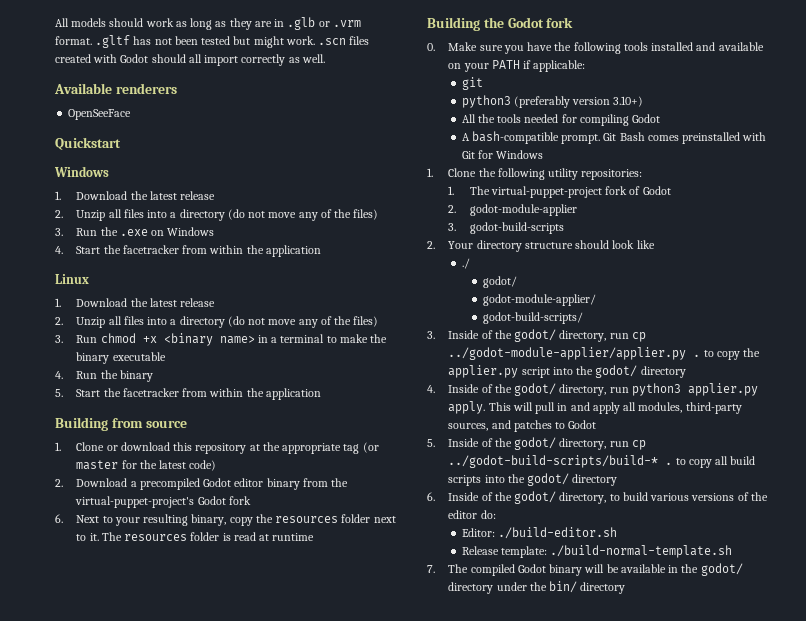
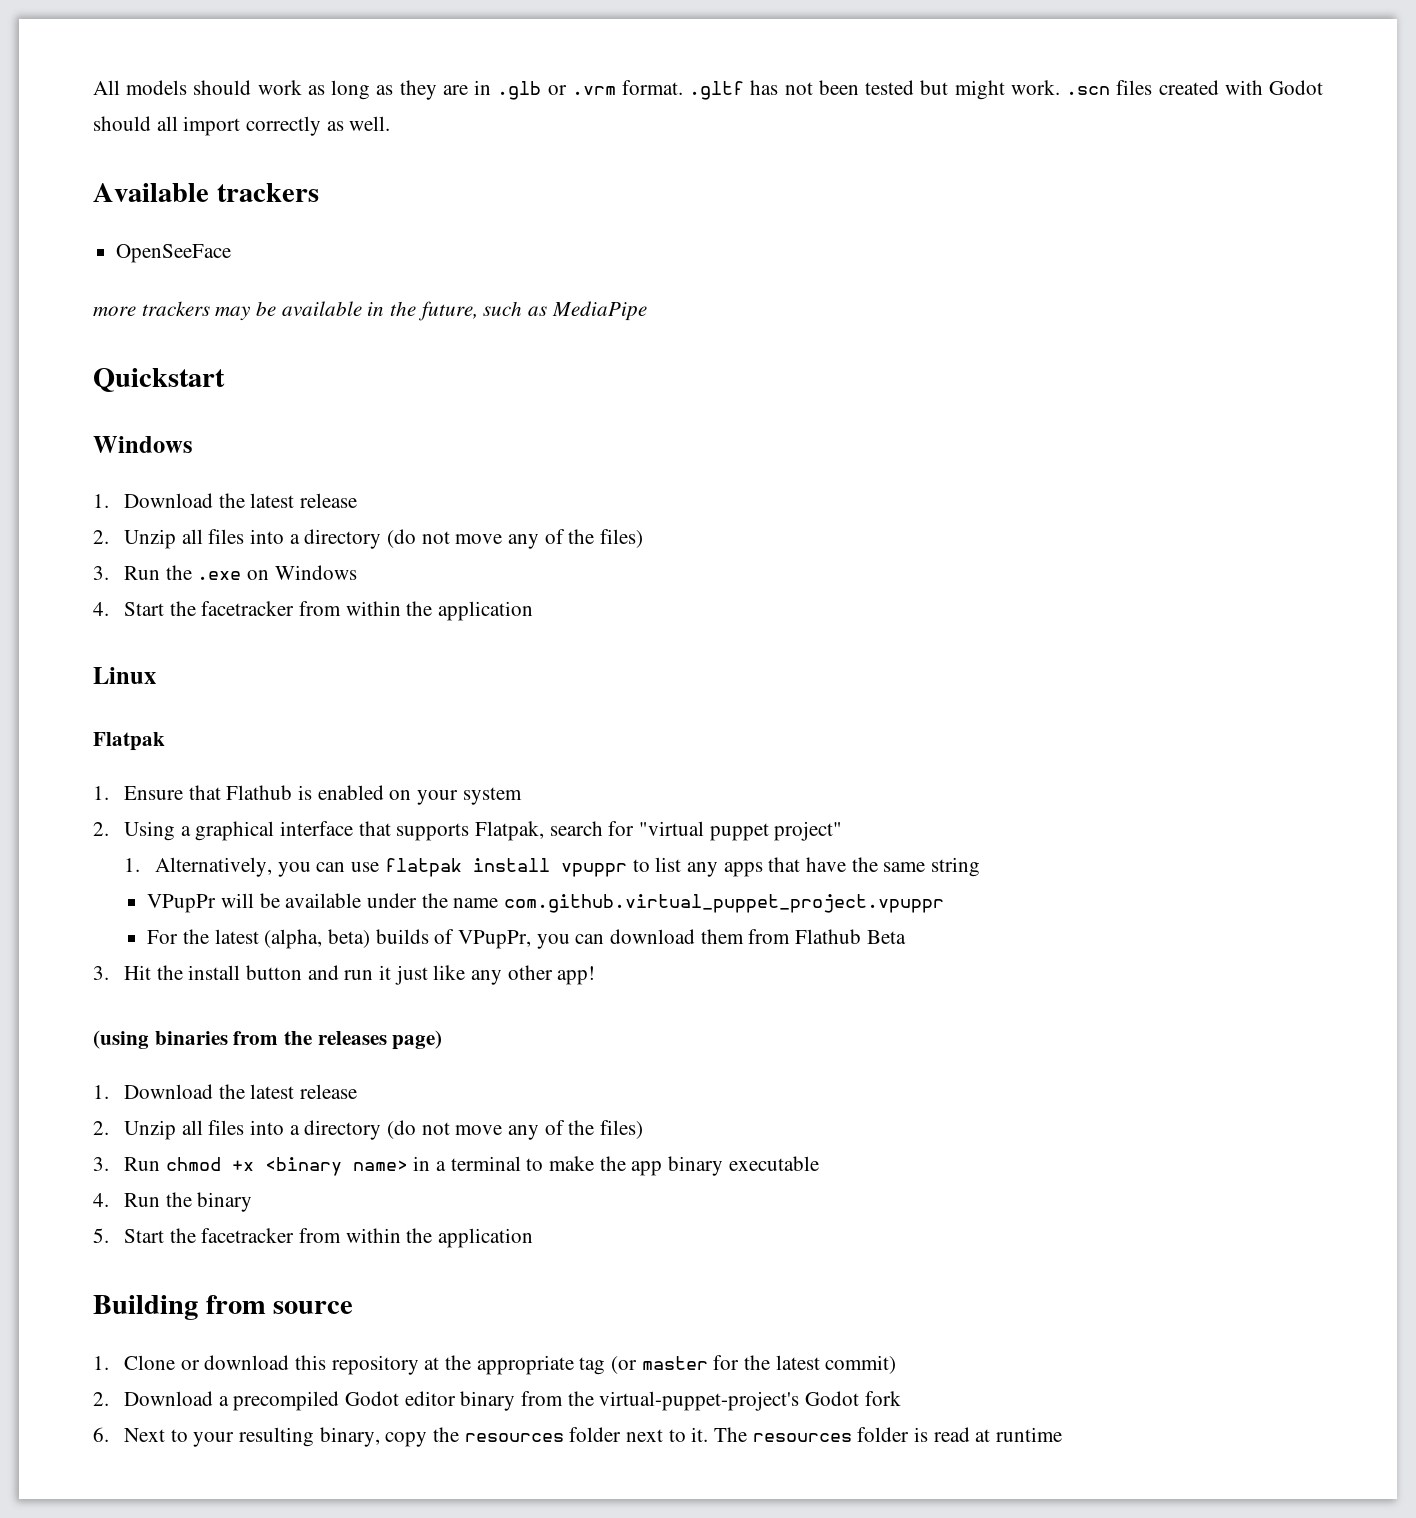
[115,83,177,94] renderers -> [216,183,319,202] trackers
(132, 114) none -> [93,301,647,321] // more trackers may be available in the future, such as MediaPipe
(89, 279) none -> [93,732,165,751] [93,785,522,805] [93,821,843,841] [124,857,980,877] [147,893,944,913] [147,929,906,949] [93,965,596,985] [93,1030,443,1050] // Flatpak // 1. Ensure that Flathub is enabled on your system // 2. Using a graphical interface that supports Flatpak, search for "virtual puppet project" // 1. Alternatively, you can use flatpak install vpuppr to list any apps that have the same string // VPupPr will be available under the name com.github.virtual_puppet_project.vpuppr // For the latest (alpha, beta) builds of VPupPr, you can download them from Flathub Beta // 3. Hit the install button and run it just like any other app! // (using binaries from the releases page)
(388, 338) none -> [631,1161,663,1176] app
[189,460,217,471] code) -> [825,1355,897,1374] commit)
[427,17,574,31] [427,42,764,54] [448,60,586,72] [461,77,483,90] [461,95,644,108] [461,114,660,126] [461,131,767,144] [461,150,544,159] [427,168,643,180] [448,186,671,198] [448,204,577,216] [448,222,564,234] [427,240,655,252] [461,258,470,269] [482,276,517,288] [482,294,596,306] [482,312,583,324] [427,329,646,342] [448,347,761,360] [448,365,686,378] [427,383,758,396] [448,401,742,414] [448,420,597,432] [427,437,646,450] [448,455,756,468] [448,473,618,486] [427,491,768,504] [448,510,496,519] [461,527,617,539] [461,545,733,558] [427,563,743,576] [448,581,626,594] // Building the Godot fork // 0. Make sure you have the following tools installed and available on your PATH if applicable: // git // python3 (preferably version 3.10+) // All the tools needed for compiling Godot // A bash-compatible prompt. Git Bash comes preinstalled with Git for Windows // 1. Clone the following utility repositories: // 1. The virtual-puppet-project fork of Godot // 2. godot-module-applier // 3. godot-build-scripts // 2. Your directory structure should look like // ./ // godot/ // godot-module-applier/ // godot-build-scripts/ // 3. Inside of the godot/ directory, run cp ../godot-module-applier/applier.py . to copy the applier.py script into the godot/ directory // 4. Inside of the godot/ directory, run python3 applier.py apply. This will pull in and apply all modules, third-party sources, and patches to Godot // 5. Inside of the godot/ directory, run cp ../godot-build-scripts/build-* . to copy all build scripts into the godot/ directory // 6. Inside of the godot/ directory, to build various versions of the editor do: // Editor: ./build-editor.sh // Release template: ./build-normal-template.sh // 7. The compiled Godot binary will be available in the godot/ directory under the bin/ directory -> (1063, 1434) none

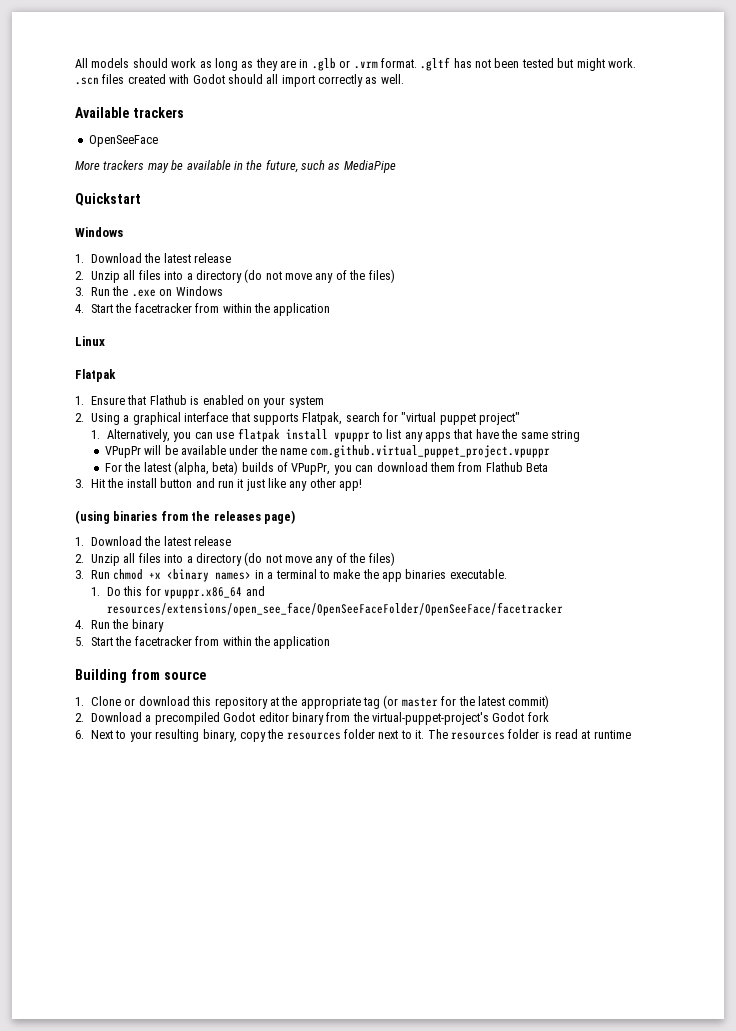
[93,306,136,316] more -> [75,161,100,170] More
[352,1160,408,1171] name> -> [215,571,252,580] names>
[668,1156,819,1176] binary executable -> [405,569,507,579] [91,586,265,599] [107,602,564,616] binaries executable. // 1. Do this for vpuppr.x86_64 and resources/extensions/open_see_face/OpenSeeFaceFolder/OpenSeeFace/facetracker

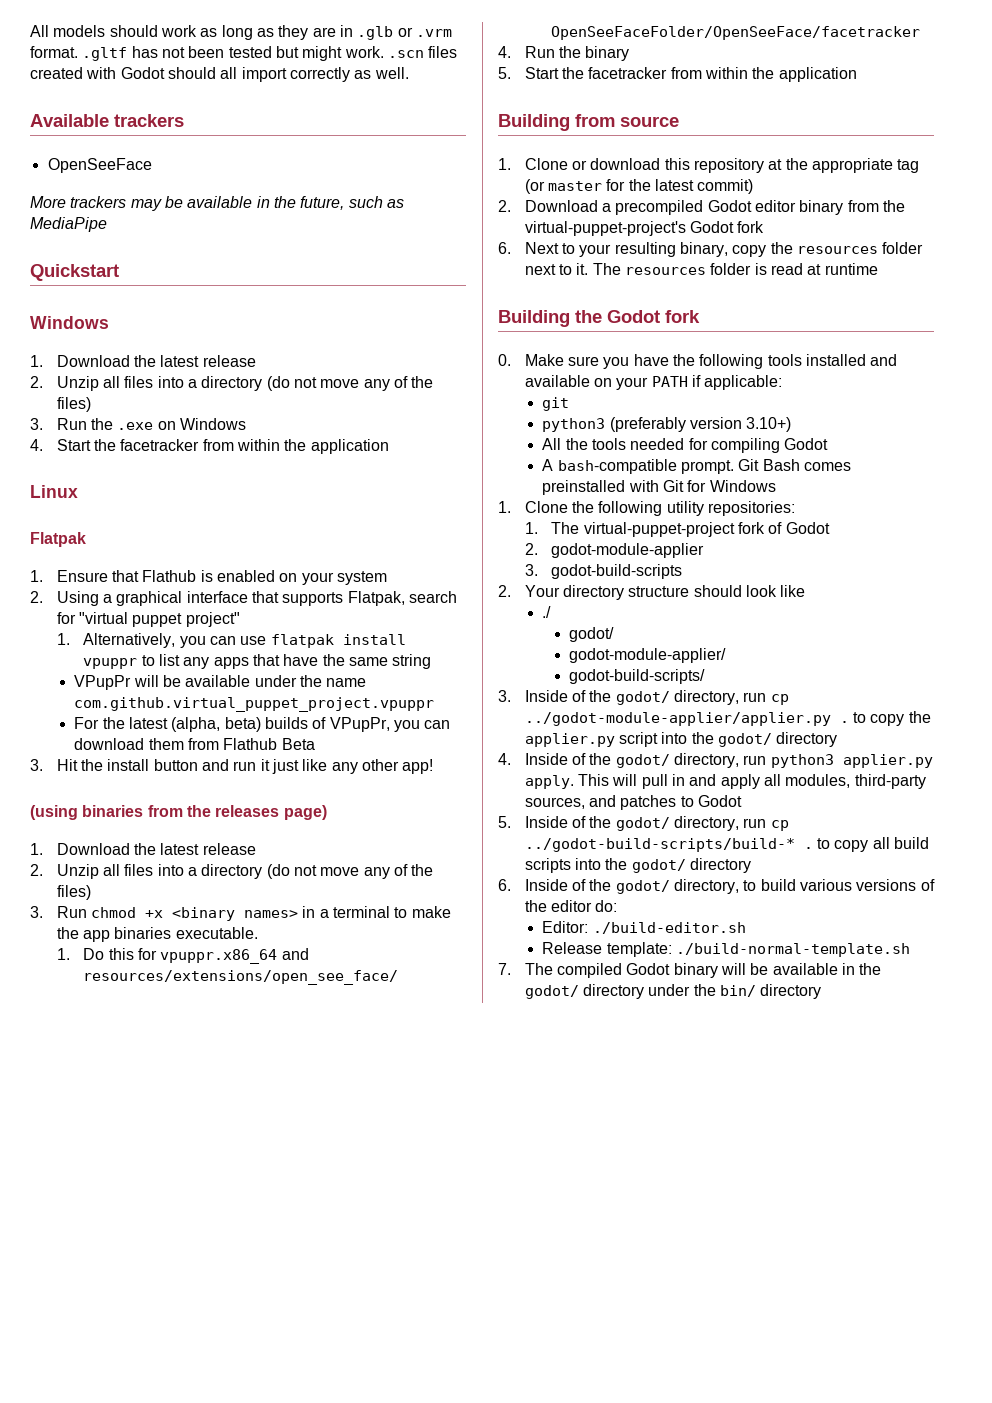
(631, 734) none -> [498,310,700,327] [498,354,898,369] [524,375,783,390] [542,397,570,411] [542,417,792,432] [542,438,829,453] [542,459,851,474] [542,480,776,495] [498,501,795,516] [524,522,830,537] [524,543,705,558] [524,564,683,579] [498,585,806,600] [542,606,552,618] [568,627,614,642] [568,648,726,663] [568,669,705,684] [498,690,789,705] [524,711,931,726] [524,732,838,747] [498,753,933,768] [524,774,926,789] [524,795,742,810] [498,816,789,831] [524,837,929,852] [524,858,751,873] [498,879,935,894] [524,900,618,912] [542,921,746,934] [542,942,910,957] [498,963,882,978] [524,984,822,999] // Building the Godot fork // 0. Make sure you have the following tools installed and available on your PATH if applicable: // git // python3 (preferably version 3.10+) // All the tools needed for compiling Godot // A bash-compatible prompt. Git Bash comes preinstalled with Git for Windows // 1. Clone the following utility repositories: // 1. The virtual-puppet-project fork of Godot // 2. godot-module-applier // 3. godot-build-scripts // 2. Your directory structure should look like // ./ // godot/ // godot-module-applier/ // godot-build-scripts/ // 3. Inside of the godot/ directory, run cp ../godot-module-applier/applier.py . to copy the applier.py script into the godot/ directory // 4. Inside of the godot/ directory, run python3 applier.py apply. This will pull in and apply all modules, third-party sources, and patches to Godot // 5. Inside of the godot/ directory, run cp ../godot-build-scripts/build-* . to copy all build scripts into the godot/ directory // 6. Inside of the godot/ directory, to build various versions of the editor do: // Editor: ./build-editor.sh // Release template: ./build-normal-template.sh // 7. The compiled Godot binary will be available in the godot/ directory under the bin/ directory

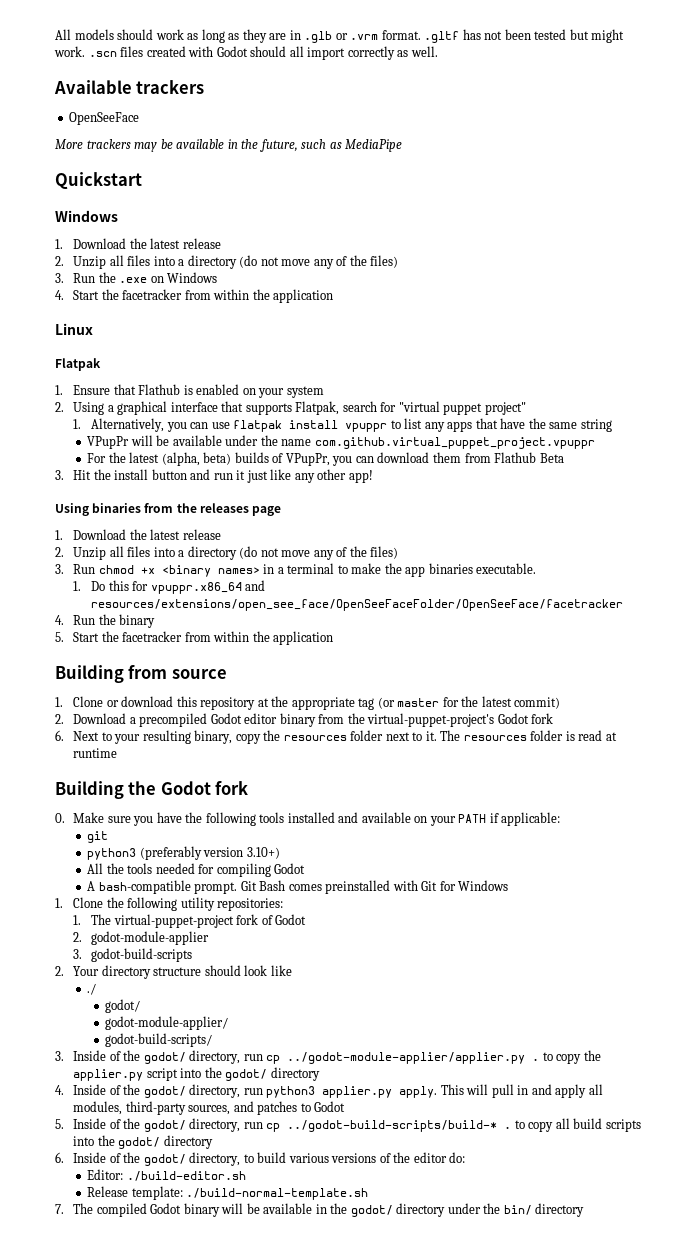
[30,805,78,820] (using -> [55,503,89,516] Using
[283,805,327,820] page) -> [252,506,282,516] page

